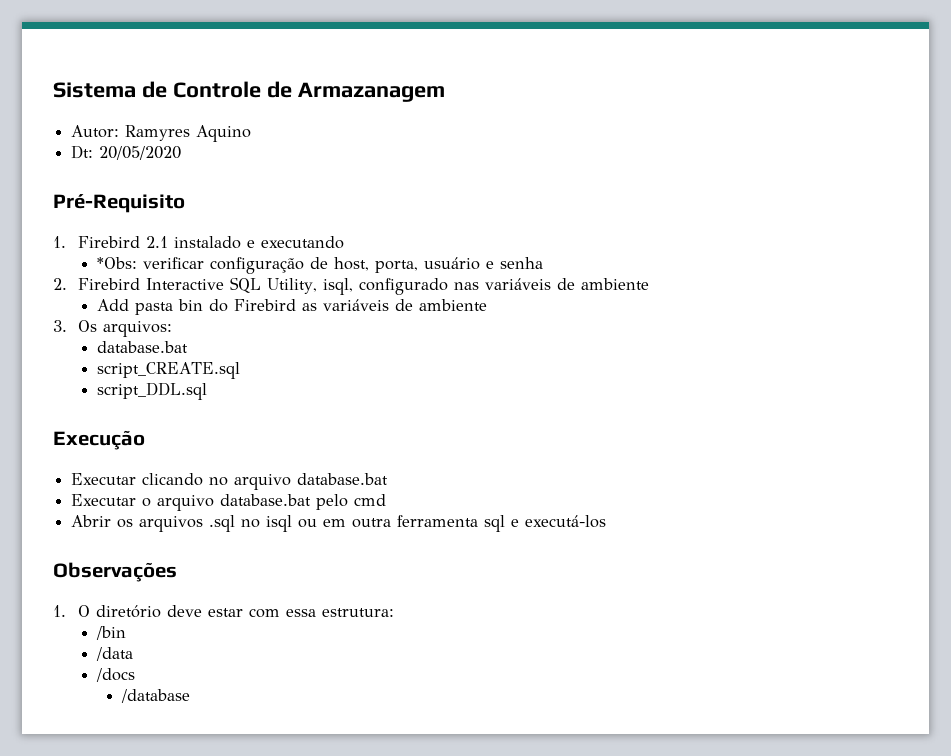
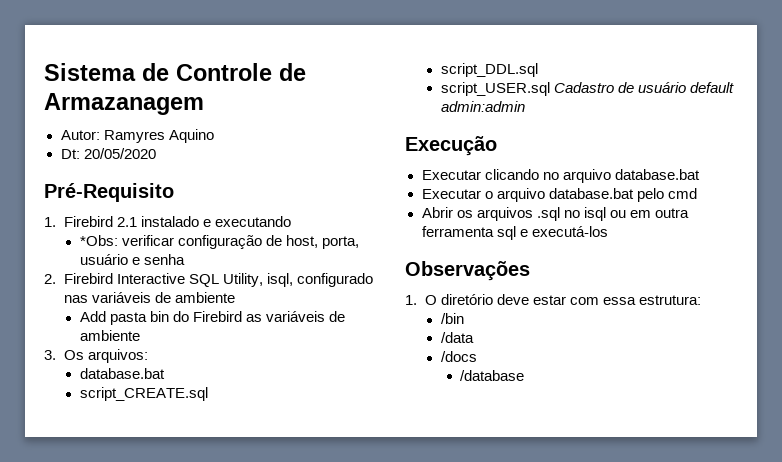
(207, 391) none -> [440,82,735,96] [440,101,525,112] // script_USER.sql Cadastro de usuário default admin:admin

